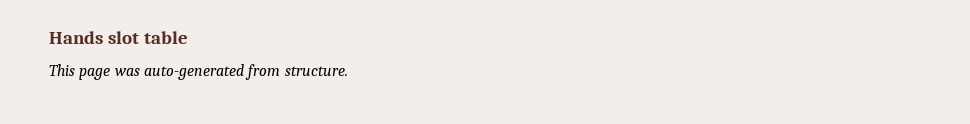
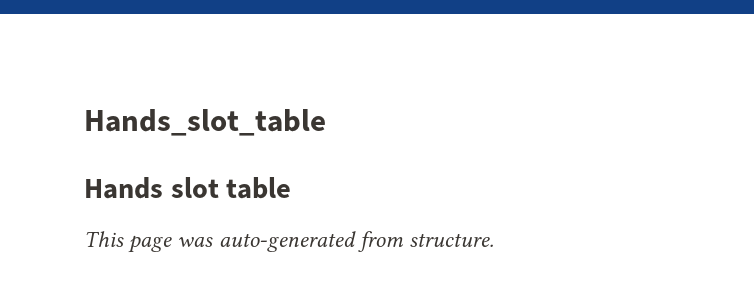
(49, 37) none -> [84,109,326,136] Hands_slot_table //

